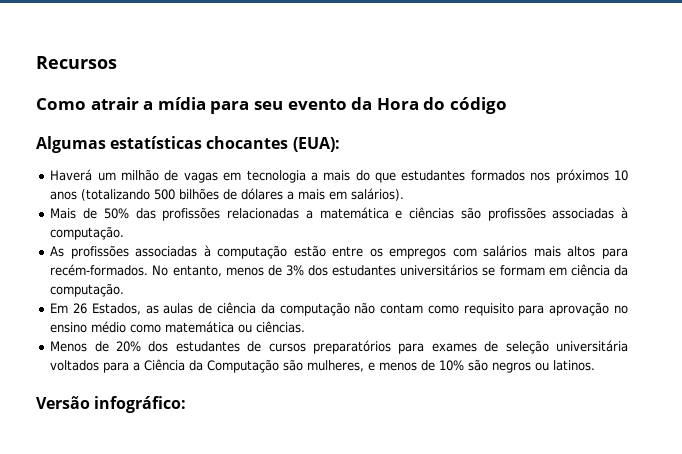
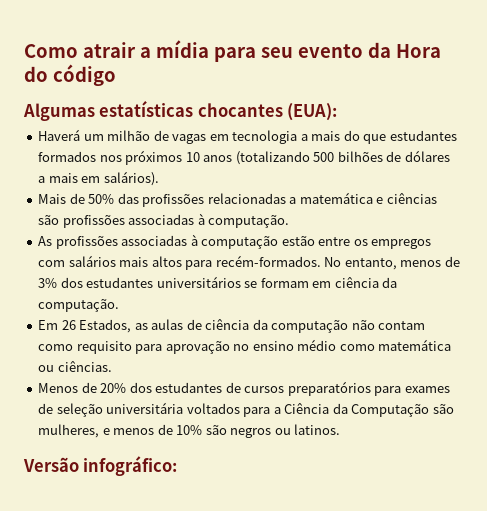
[36,56,117,69] Recursos // -> (24, 51) none

